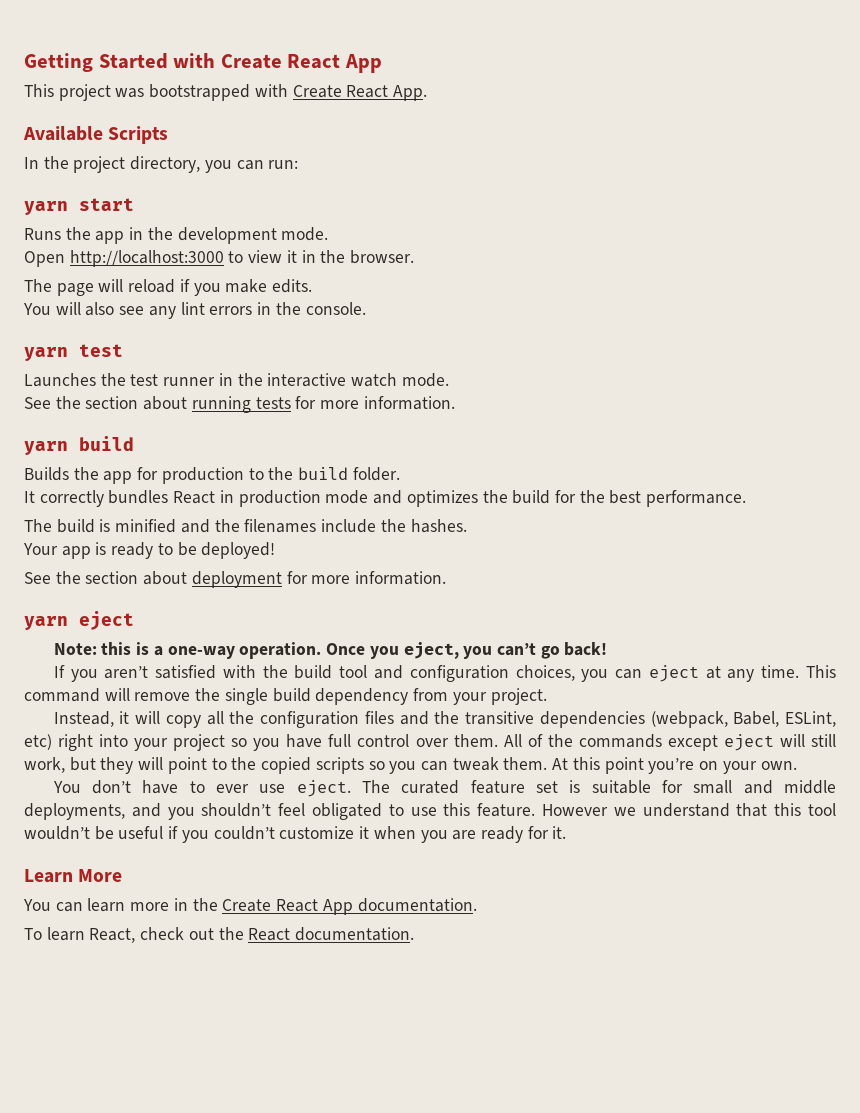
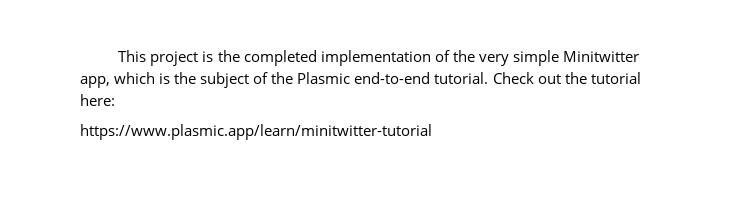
[24,53,382,73] [24,84,428,101] [23,126,169,144] [24,156,299,173] [24,198,134,215] [24,227,329,244] [24,250,415,267] [24,279,313,296] [23,302,366,319] [24,344,123,361] [24,373,449,387] [24,396,455,413] [24,436,134,455] [24,467,400,484] [24,490,747,507] [24,519,467,533] [23,542,276,559] [24,571,447,588] [24,611,134,630] [53,642,608,659] [53,665,836,682] [24,688,547,705] [53,711,837,728] [24,734,837,751] [24,757,797,774] [52,780,836,797] [24,803,836,820] [24,826,567,843] [24,869,123,883] [23,898,477,915] [24,927,415,943] Getting Started with Create React App // This project was bootstrapped with Create React App. // Available Scripts // In the project directory, you can run: // yarn start // Runs the app in the development mode. // Open http://localhost:3000 to view it in the browser. // The page will reload if you make edits. // You will also see any lint errors in the console. // yarn test // Launches the test runner in the interactive watch mode. // See the section about running tests for more information. // yarn build // Builds the app for production to the build folder. // It correctly bundles React in production mode and optimizes the build for the best performance. // The build is minified and the filenames include the hashes. // Your app is ready to be deployed! // See the section about deployment for more information. // yarn eject // Note: this is a one-way operation. Once you eject, you can’t go back! // If you aren’t satisfied with the build tool and configuration choices, you can eject at any time. This command will remove the single build dependency from your project. // Instead, it will copy all the configuration files and the transitive dependencies (webpack, Babel, ESLint, etc) right into your project so you have full control over them. All of the commands except eject will still work, but they will point to the copied scripts so you can tweak them. At this point you’re on your own. // You don’t have to ever use eject. The curated feature set is suitable for small and middle deployments, and you shouldn’t feel obligated to use this feature. However we understand that this tool wouldn’t be useful if you couldn’t customize it when you are ready for it. // Learn More // You can learn more in the Create React App documentation. // To learn React, check out the React documentation. -> [118,50,639,66] [80,72,641,88] [80,94,115,106] [80,124,432,140] This project is the completed implementation of the very simple Minitwitter app, which is the subject of the Plasmic end-to-end tutorial. Check out the tutorial here: // https://www.plasmic.app/learn/minitwitter-tutorial

